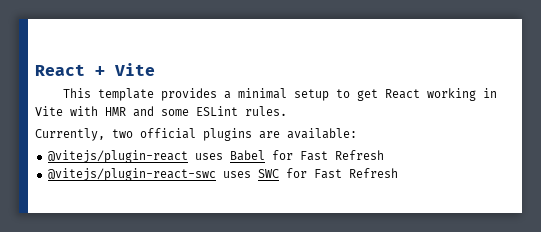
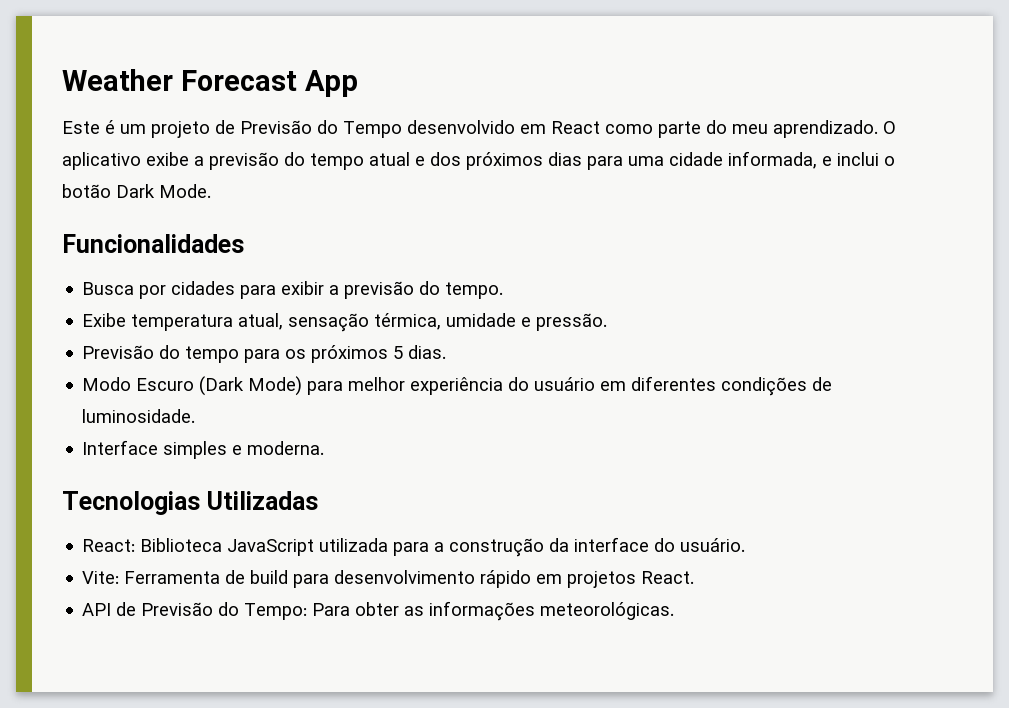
[35,63,155,76] [62,88,497,101] [35,106,287,117] [35,128,357,141] [47,150,384,163] [47,168,398,181] React + Vite // This template provides a minimal setup to get React working in Vite with HMR and some ESLint rules. // Currently, two official plugins are available: // @vitejs/plugin-react uses Babel for Fast Refresh // @vitejs/plugin-react-swc uses SWC for Fast Refresh -> [62,69,358,97] [62,120,896,138] [62,151,895,170] [62,184,211,198] [62,234,244,253] [82,281,504,299] [82,313,608,332] [82,345,447,363] [82,376,833,396] [82,409,196,423] [82,440,325,459] [62,491,318,515] [82,537,746,557] [82,570,695,588] [82,601,675,621] Weather Forecast App // Este é um projeto de Previsão do Tempo desenvolvido em React como parte do meu aprendizado. O aplicativo exibe a previsão do tempo atual e dos próximos dias para uma cidade informada, e inclui o botão Dark Mode. // Funcionalidades // Busca por cidades para exibir a previsão do tempo. // Exibe temperatura atual, sensação térmica, umidade e pressão. // Previsão do tempo para os próximos 5 dias. // Modo Escuro (Dark Mode) para melhor experiência do usuário em diferentes condições de luminosidade. // Interface simples e moderna. // Tecnologias Utilizadas // React: Biblioteca JavaScript utilizada para a construção da interface do usuário. // Vite: Ferramenta de build para desenvolvimento rápido em projetos React. // API de Previsão do Tempo: Para obter as informações meteorológicas.

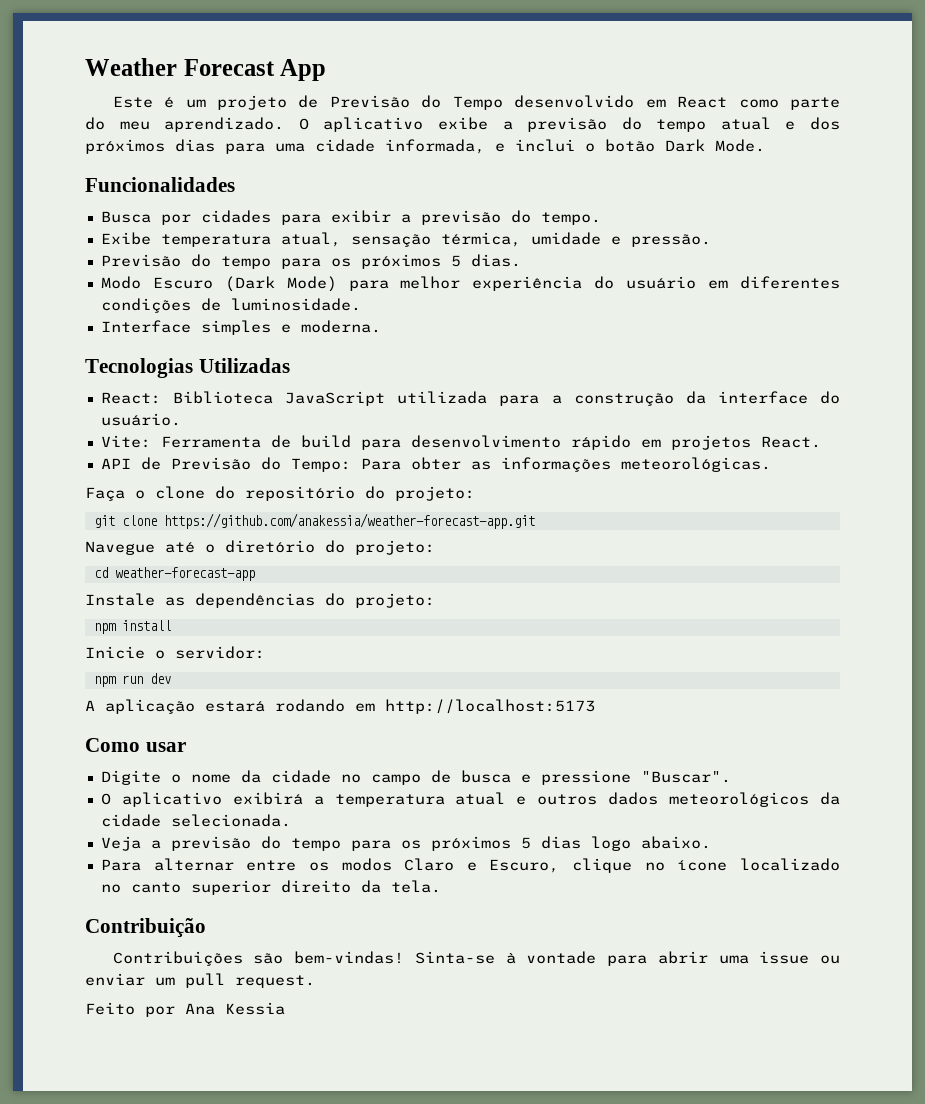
(675, 611) none -> [85,486,475,501] [93,513,535,529] [85,540,435,555] [93,567,255,581] [85,593,435,608] [93,620,171,634] [85,646,265,659] [93,673,171,687] [85,699,595,714] [85,738,186,752] [100,770,731,785] [100,792,840,807] [100,814,291,827] [100,836,711,851] [100,858,840,873] [100,880,441,895] [85,918,206,938] [112,951,840,966] [85,973,315,988] [85,1002,285,1017] // Faça o clone do repositório do projeto: // git clone https://github.com/anakessia/weather-forecast-app.git // Navegue até o diretório do projeto: // cd weather-forecast-app // Instale as dependências do projeto: // npm install // Inicie o servidor: // npm run dev // A aplicação estará rodando em http://localhost:5173 // Como usar // Digite o nome da cidade no campo de busca e pressione "Buscar". // O aplicativo exibirá a temperatura atual e outros dados meteorológicos da cidade selecionada. // Veja a previsão do tempo para os próximos 5 dias logo abaixo. // Para alternar entre os modos Claro e Escuro, clique no ícone localizado no canto superior direito da tela. // Contribuição // Contribuições são bem-vindas! Sinta-se à vontade para abrir uma issue ou enviar um pull request. // Feito por Ana Kessia

